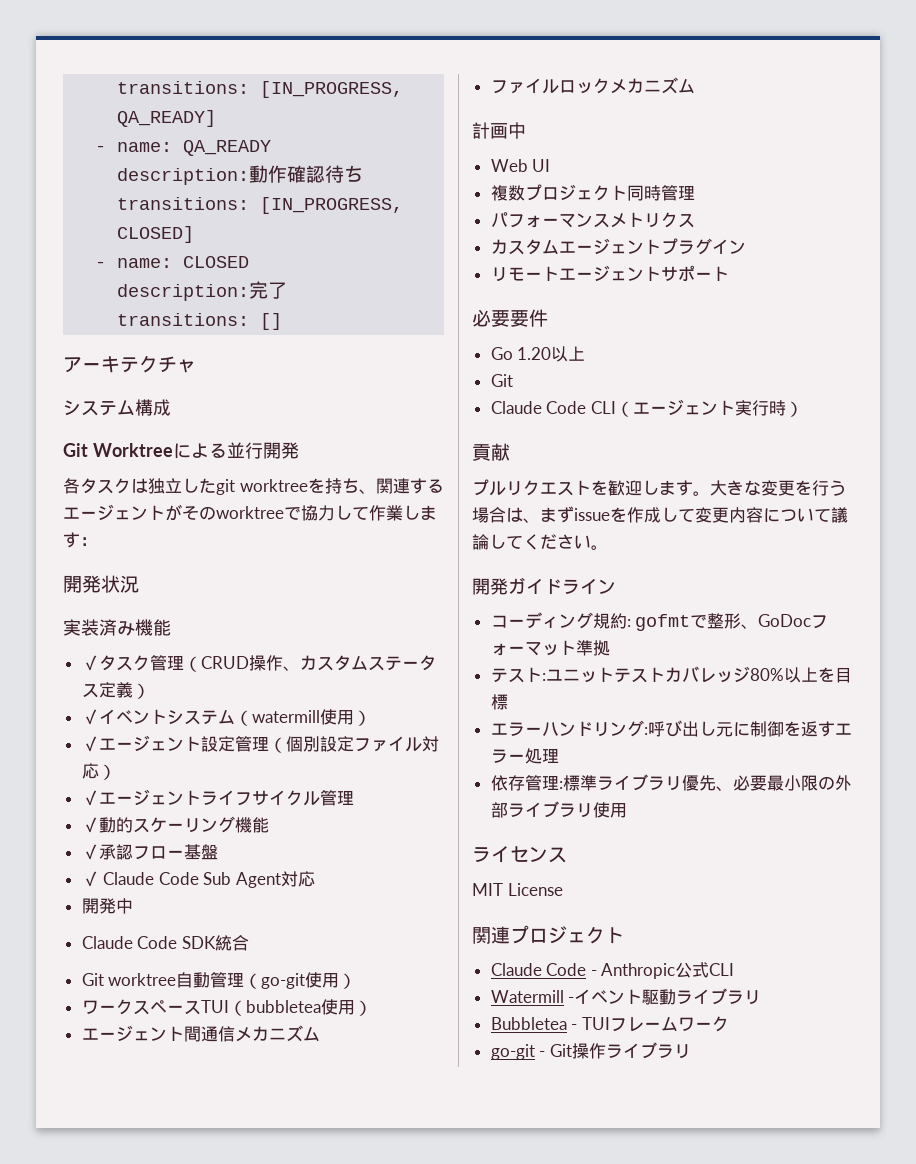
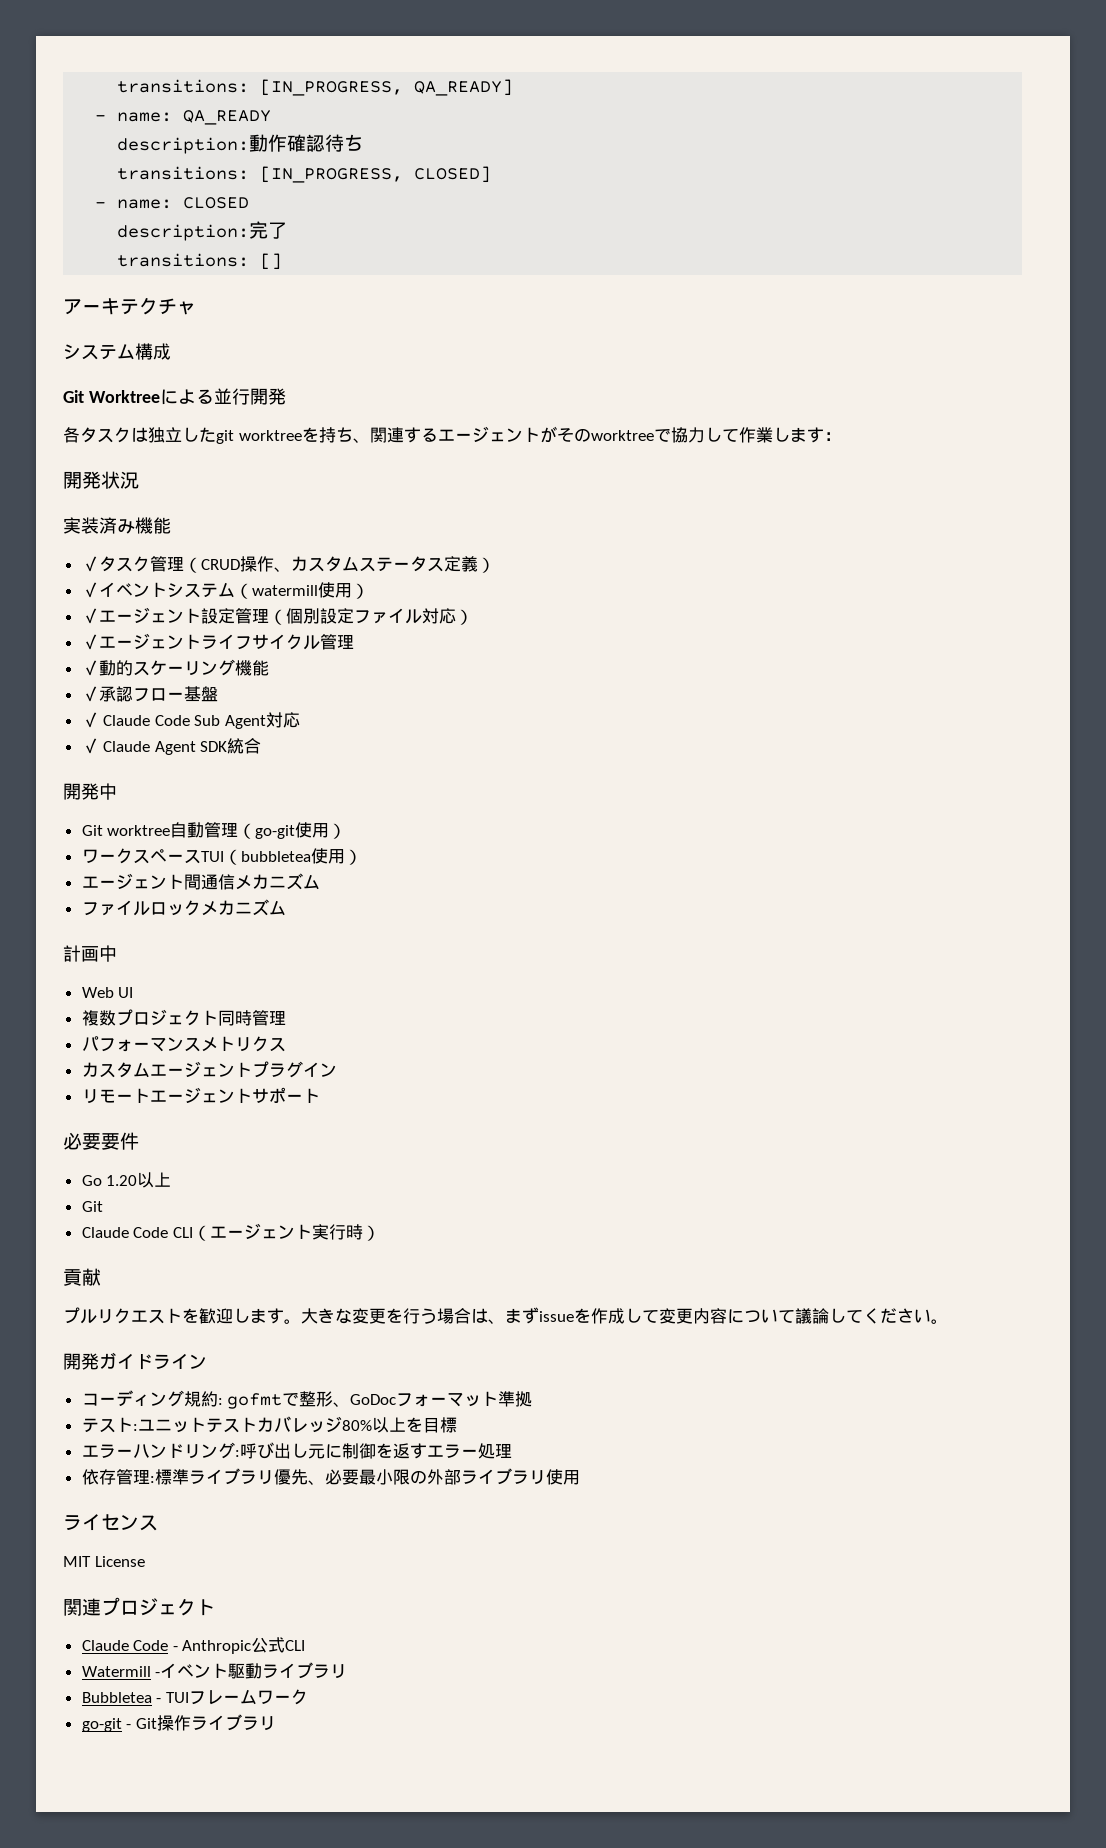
[81,898,133,914] [81,935,249,951] 開発中 // Claude Code SDK統合 -> [81,738,262,755] [63,783,117,800] ✓ Claude Agent SDK統合 // 開発中

